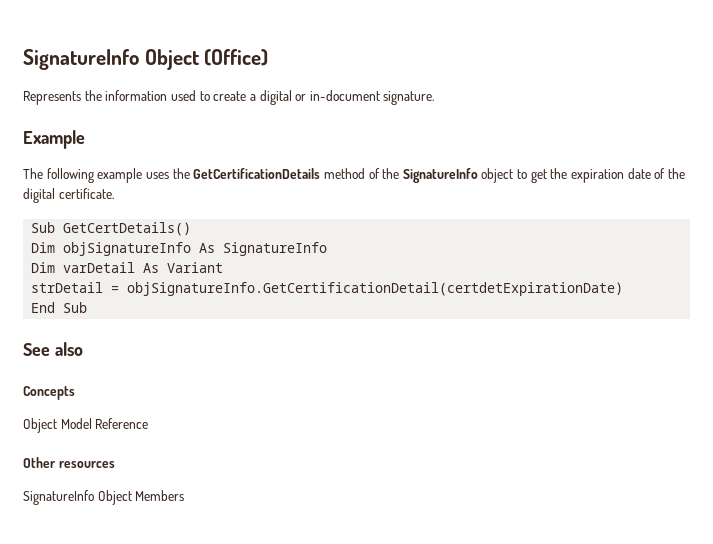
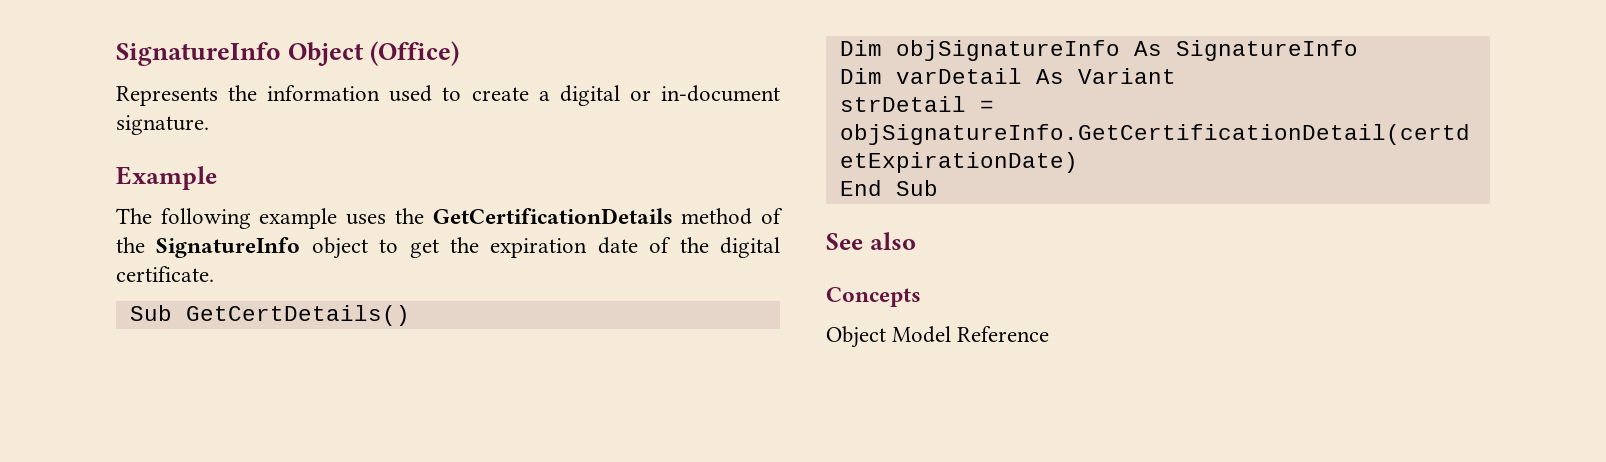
[23,457,115,468] [23,490,185,505] // Other resources // SignatureInfo Object Members -> (1050, 334) none

